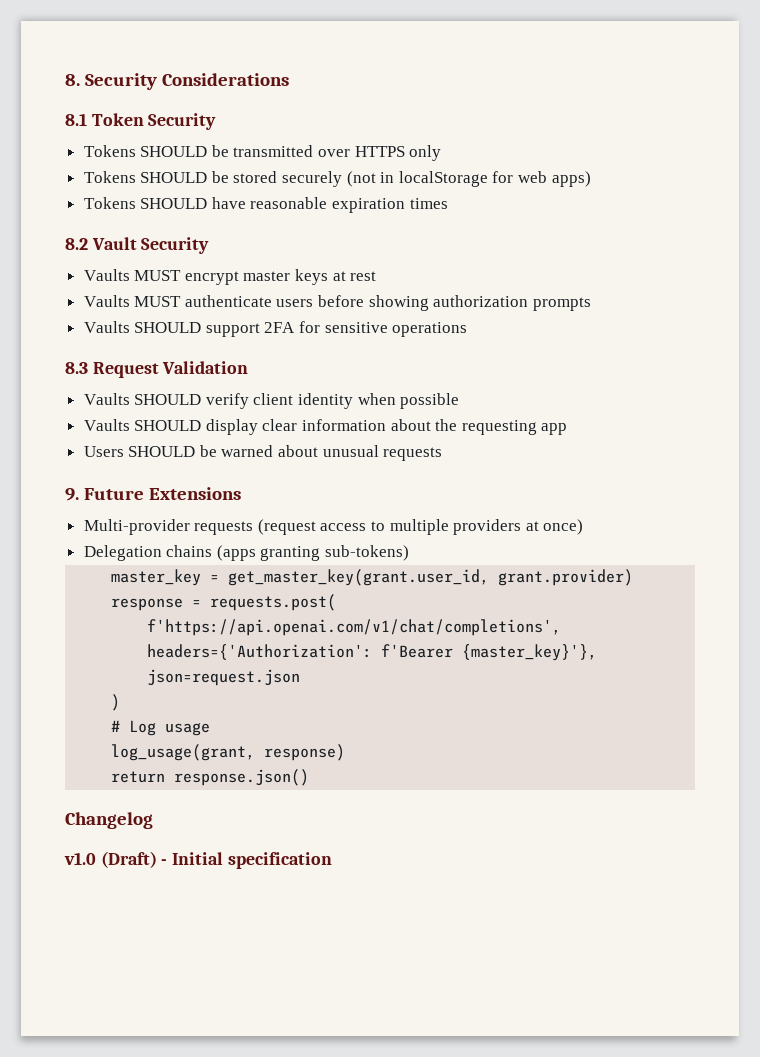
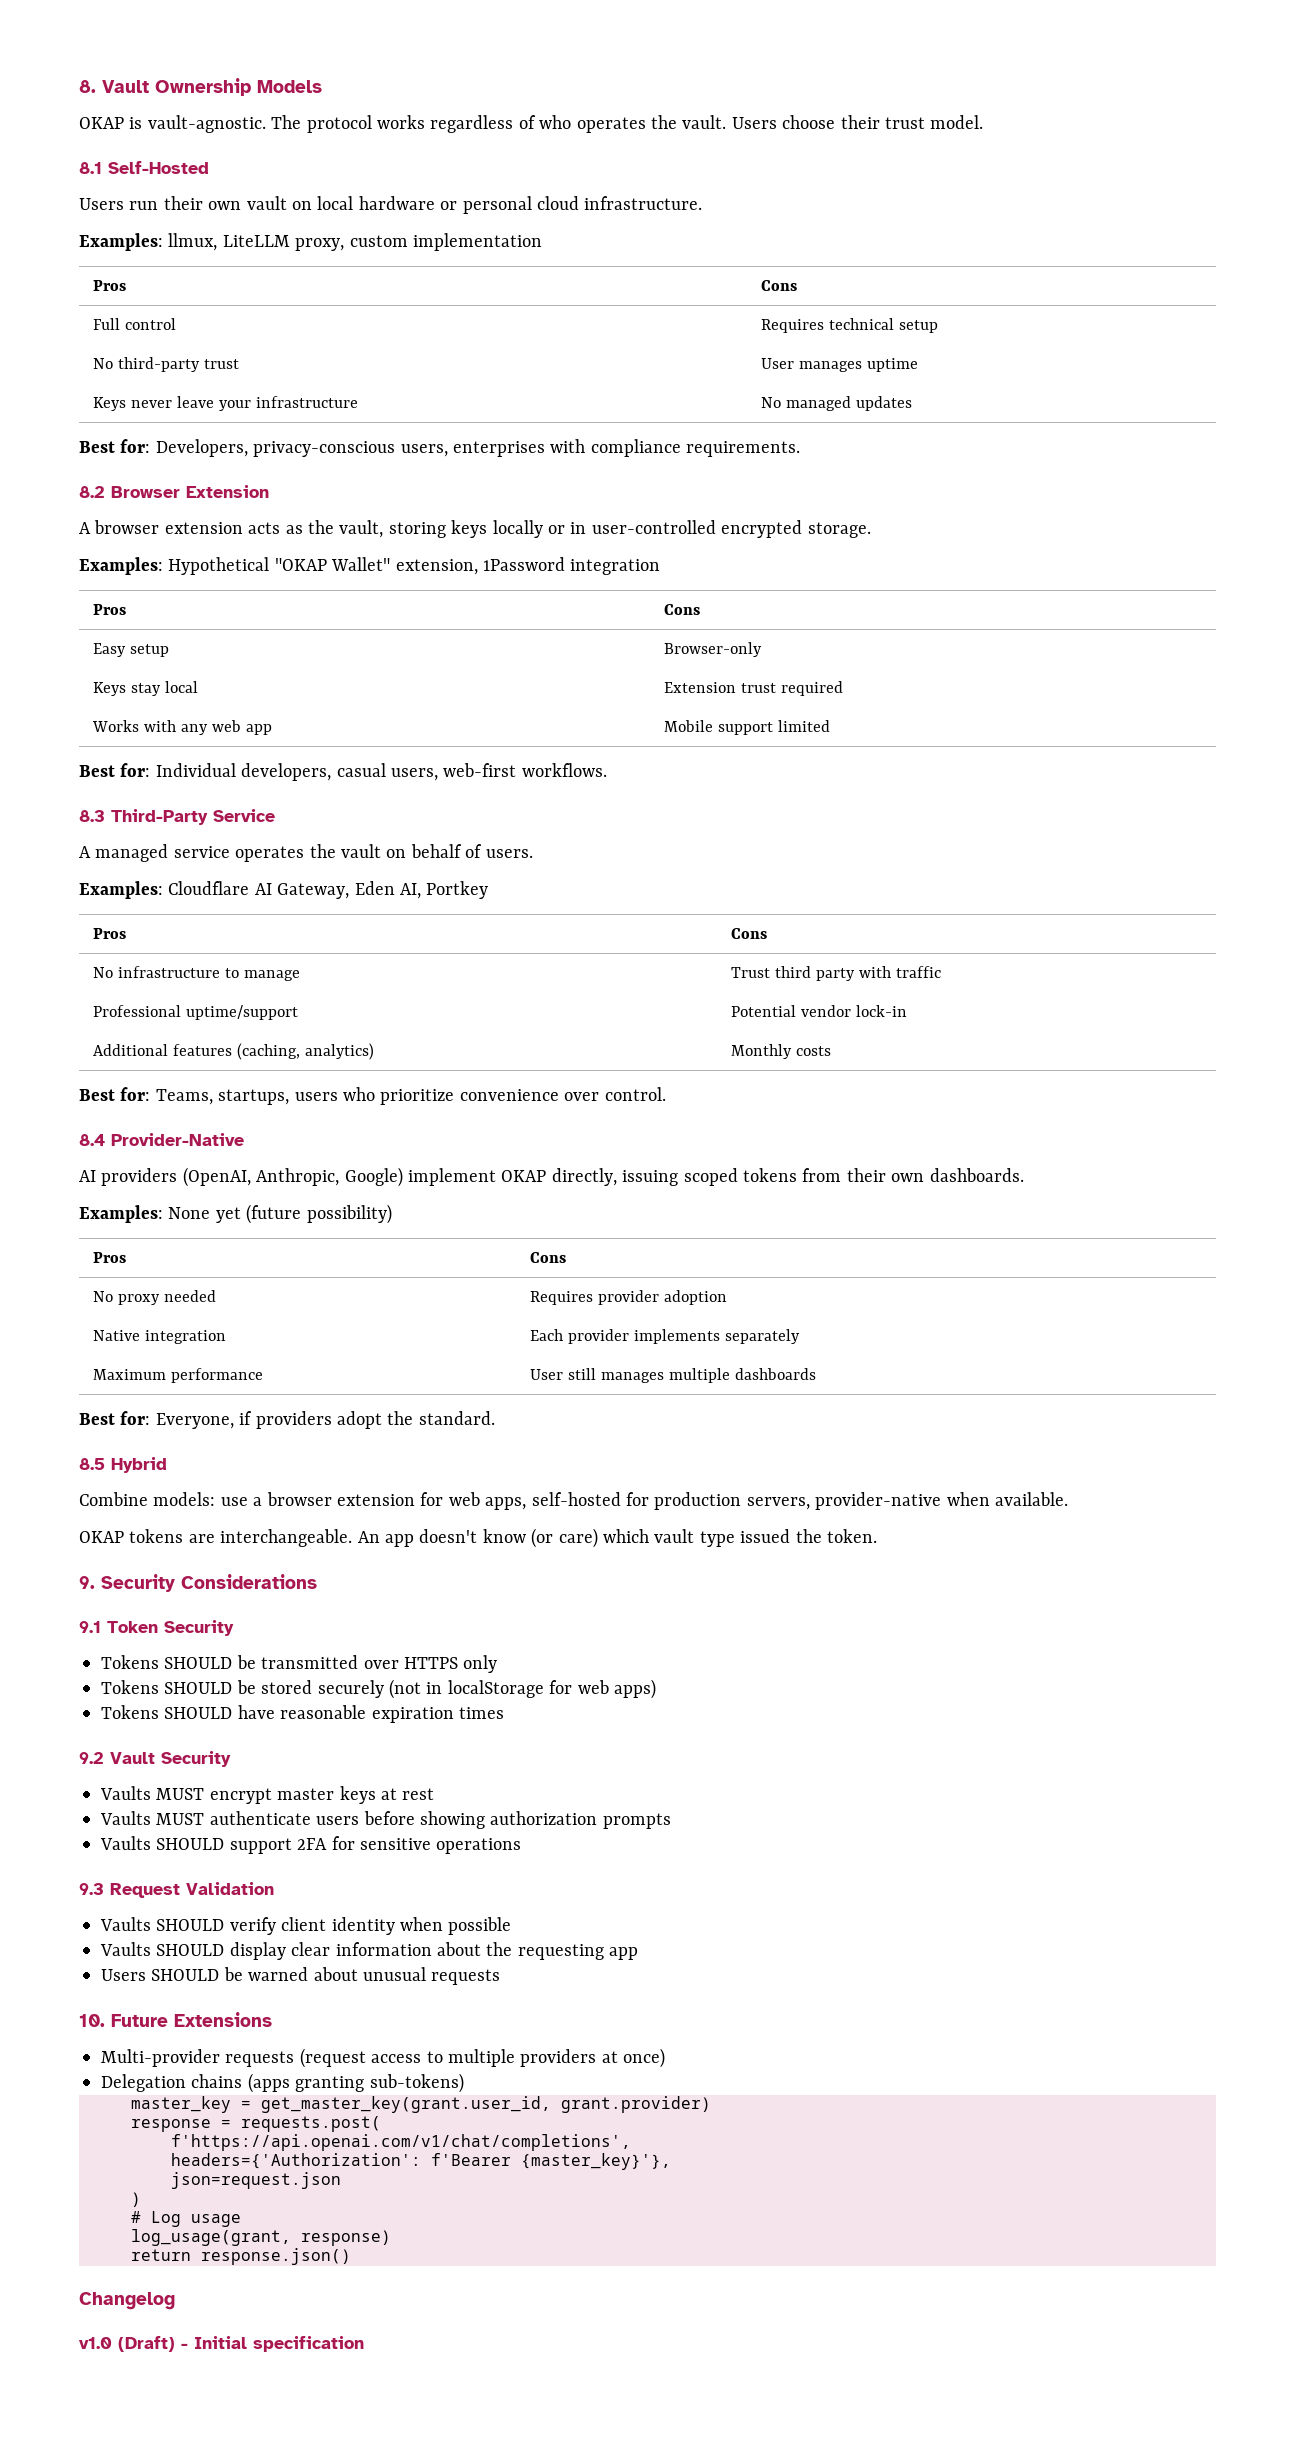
(80, 80) none -> [102,78,322,96] [79,115,984,133] [79,161,209,174] [79,196,703,214] [79,233,542,251] [93,280,127,291] [761,280,798,291] [93,318,177,330] [761,318,939,333] [93,357,240,372] [761,358,919,372] [93,396,358,411] [761,396,913,411] [79,439,801,457] [79,485,269,498] [79,520,871,538] [79,557,661,575] [93,604,127,615] [664,604,701,615] [93,643,170,657] [664,642,763,657] [93,681,199,696] [664,681,844,696] [92,720,272,735] [664,720,831,735] [79,763,607,781] [79,809,275,825] [79,844,533,862] [79,881,489,899] [93,928,127,939] [731,928,768,939] [93,966,301,981] [731,966,941,981] [93,1005,299,1020] [731,1005,908,1017] [93,1043,375,1060] [731,1044,832,1059] [79,1087,666,1105] [79,1133,244,1146] [79,1167,1024,1187] [79,1204,392,1224] [93,1252,127,1263] [530,1252,567,1263] [93,1290,217,1305] [530,1290,728,1305] [93,1330,227,1344] [530,1329,801,1344] [93,1368,264,1383] [530,1368,816,1383] [79,1411,495,1429] [79,1457,167,1473] [79,1492,1068,1510] [79,1528,877,1548] [79,1576,95,1589] Vault Ownership Models // OKAP is vault-agnostic. The protocol works regardless of who operates the vault. Users choose their trust model. // 8.1 Self-Hosted // Users run their own vault on local hardware or personal cloud infrastructure. // Examples: llmux, LiteLLM proxy, custom implementation // Pros | Cons // Full control | Requires technical setup // No third-party trust | User manages uptime // Keys never leave your infrastructure | No managed updates // Best for: Developers, privacy-conscious users, enterprises with compliance requirements. // 8.2 Browser Extension // A browser extension acts as the vault, storing keys locally or in user-controlled encrypted storage. // Examples: Hypothetical "OKAP Wallet" extension, 1Password integration // Pros | Cons // Easy setup | Browser-only // Keys stay local | Extension trust required // Works with any web app | Mobile support limited // Best for: Individual developers, casual users, web-first workflows. // 8.3 Third-Party Service // A managed service operates the vault on behalf of users. // Examples: Cloudflare AI Gateway, Eden AI, Portkey // Pros | Cons // No infrastructure to manage | Trust third party with traffic // Professional uptime/support | Potential vendor lock-in // Additional features (caching, analytics) | Monthly costs // Best for: Teams, startups, users who prioritize convenience over control. // 8.4 Provider-Native // AI providers (OpenAI, Anthropic, Google) implement OKAP directly, issuing scoped tokens from their own dashboards. // Examples: None yet (future possibility) // Pros | Cons // No proxy needed | Requires provider adoption // Native integration | Each provider implements separately // Maximum performance | User still manages multiple dashboards // Best for: Everyone, if providers adopt the standard. // 8.5 Hybrid // Combine models: use a browser extension for web apps, self-hosted for production servers, provider-native when available. // OKAP tokens are interchangeable. An app doesn't know (or care) which vault type issued the token. // 9.
[65,113,87,126] 8.1 -> [79,1621,101,1633] 9.1
[65,238,88,250] 8.2 -> [79,1752,104,1764] 9.2
[65,362,88,374] 8.3 -> [79,1883,104,1895] 9.3
[65,488,79,501] 9. -> [79,2014,105,2027] 10.

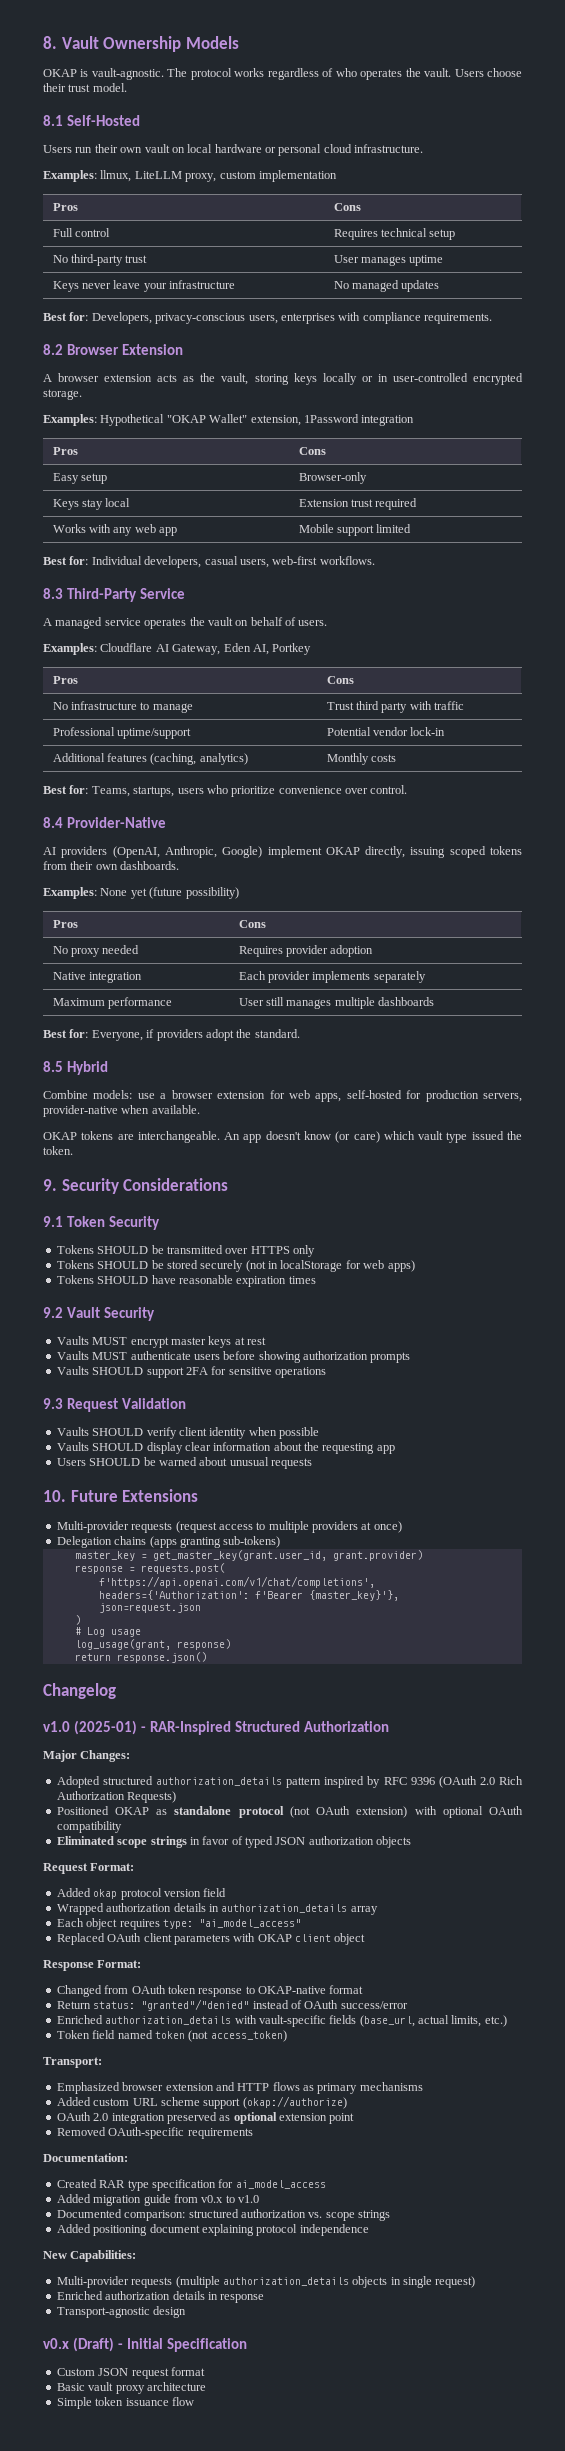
[118,2336,364,2352] (Draft) - Initial specification -> [73,1720,389,1735] [43,1750,131,1762] [56,1776,523,1788] [56,1791,177,1803] [56,1806,524,1818] [56,1821,122,1833] [56,1836,412,1848] [43,1863,135,1874] [56,1888,227,1900] [56,1903,378,1915] [56,1918,301,1930] [56,1933,366,1945] [43,1960,142,1971] [56,1985,364,1997] [56,1999,408,2011] [56,2015,507,2027] [56,2030,287,2042] [43,2057,102,2068] [56,2082,423,2094] [56,2096,347,2109] [56,2112,355,2124] [56,2127,253,2139] [43,2153,128,2162] [56,2179,326,2191] [56,2194,259,2206] [56,2209,390,2221] [56,2224,369,2236] [43,2250,137,2262] [56,2276,476,2288] [56,2291,265,2303] [56,2306,187,2318] [43,2337,247,2352] [56,2367,205,2379] [56,2382,206,2394] [56,2397,194,2409] (2025-01) - RAR-Inspired Structured Authorization // Major Changes: // Adopted structured authorization_details pattern inspired by RFC 9396 (OAuth 2.0 Rich Authorization Requests) // Positioned OKAP as standalone protocol (not OAuth extension) with optional OAuth compatibility // Eliminated scope strings in favor of typed JSON authorization objects // Request Format: // Added okap protocol version field // Wrapped authorization details in authorization_details array // Each object requires type: "ai_model_access" // Replaced OAuth client parameters with OKAP client object // Response Format: // Changed from OAuth token response to OKAP-native format // Return status: "granted"/"denied" instead of OAuth success/error // Enriched authorization_details with vault-specific fields (base_url, actual limits, etc.) // Token field named token (not access_token) // Transport: // Emphasized browser extension and HTTP flows as primary mechanisms // Added custom URL scheme support (okap://authorize) // OAuth 2.0 integration preserved as optional extension point // Removed OAuth-specific requirements // Documentation: // Created RAR type specification for ai_model_access // Added migration guide from v0.x to v1.0 // Documented comparison: structured authorization vs. scope strings // Added positioning document explaining protocol independence // New Capabilities: // Multi-provider requests (multiple authorization_details objects in single request) // Enriched authorization details in response // Transport-agnostic design // v0.x (Draft) - Initial Specification // Custom JSON request format // Basic vault proxy architecture // Simple token issuance flow

